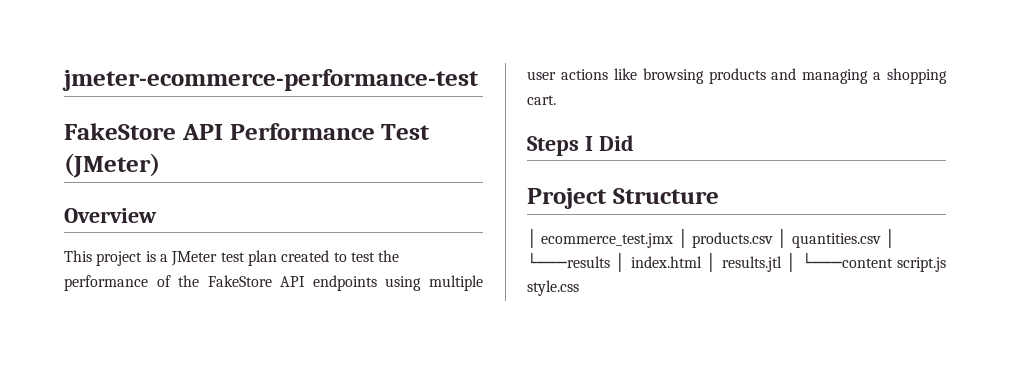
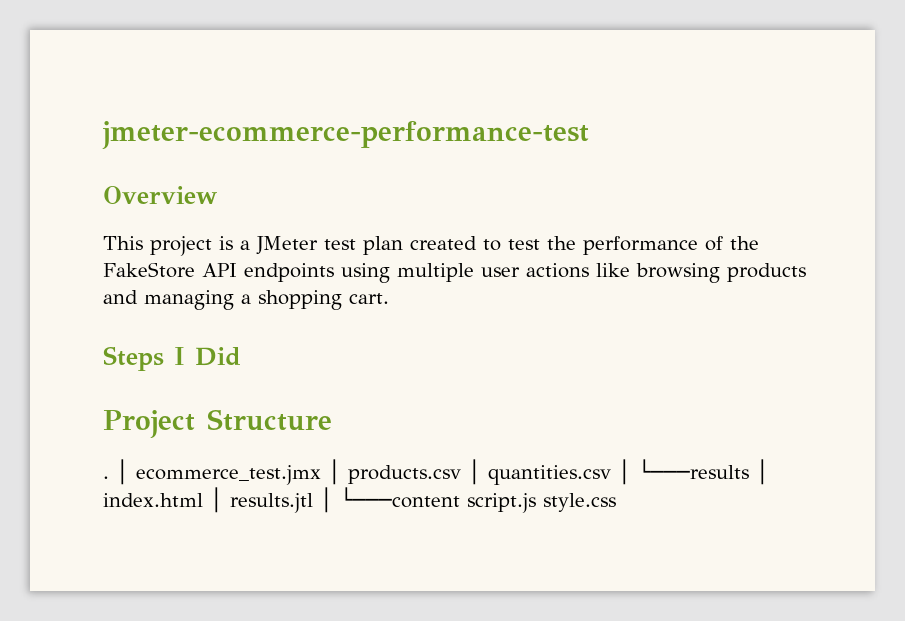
[64,123,431,140] [64,153,160,178] // FakeStore API Performance Test (JMeter) -> (589, 135) none
(719, 196) none -> [103,476,109,479] .

